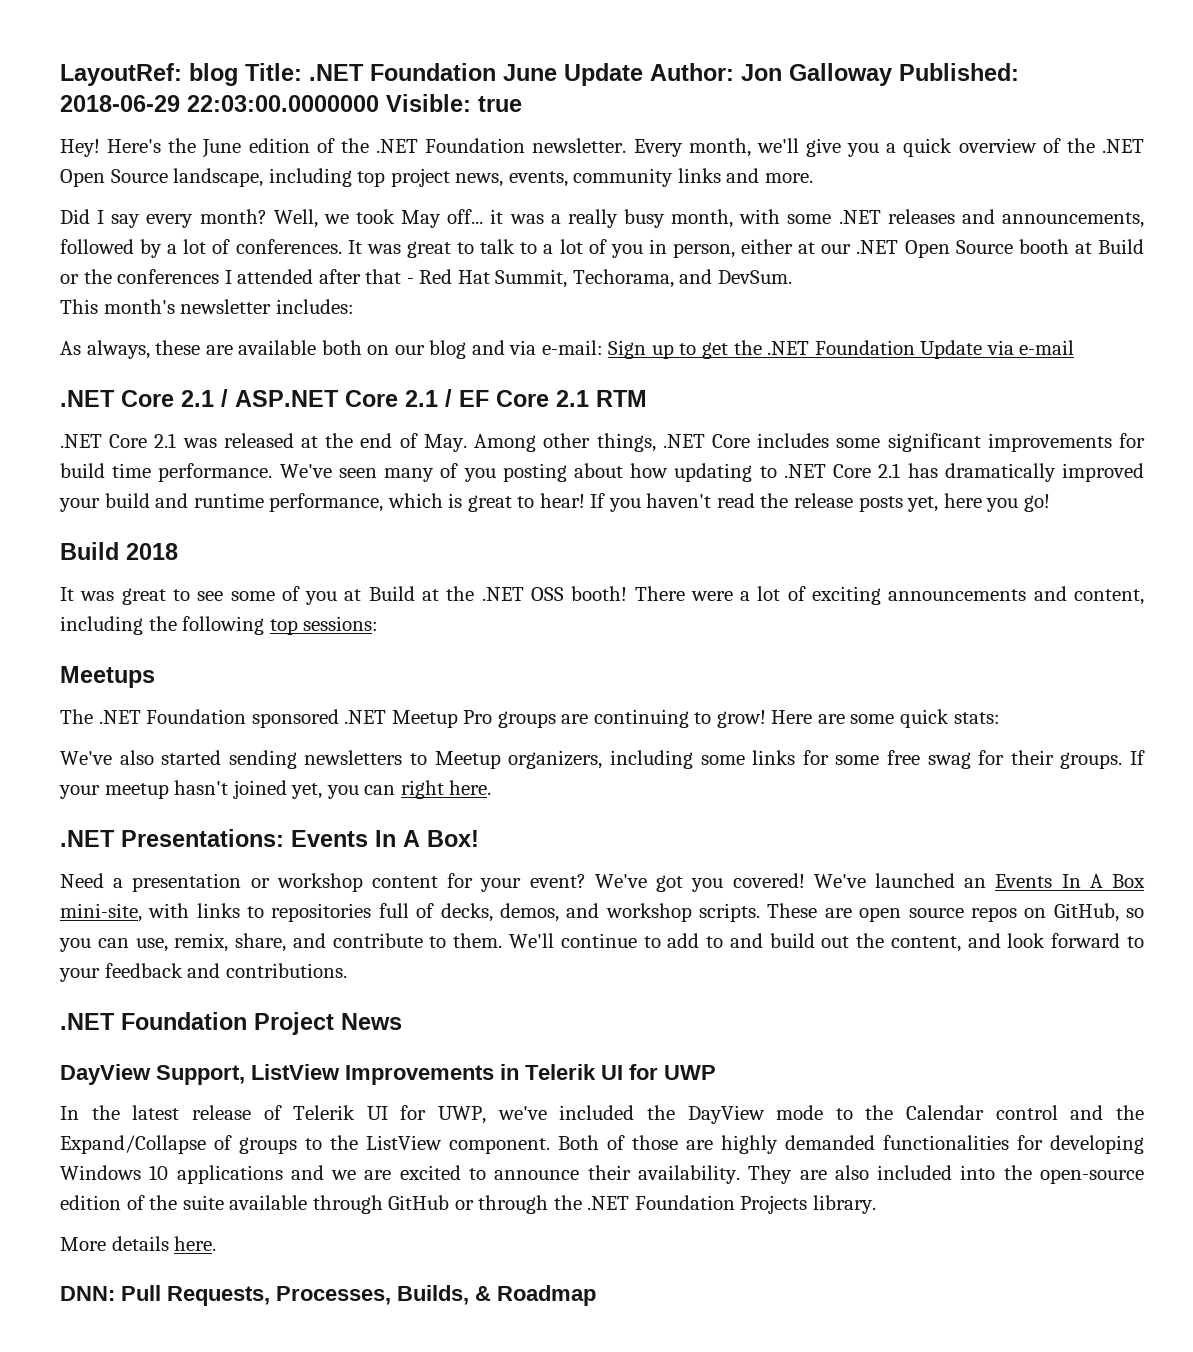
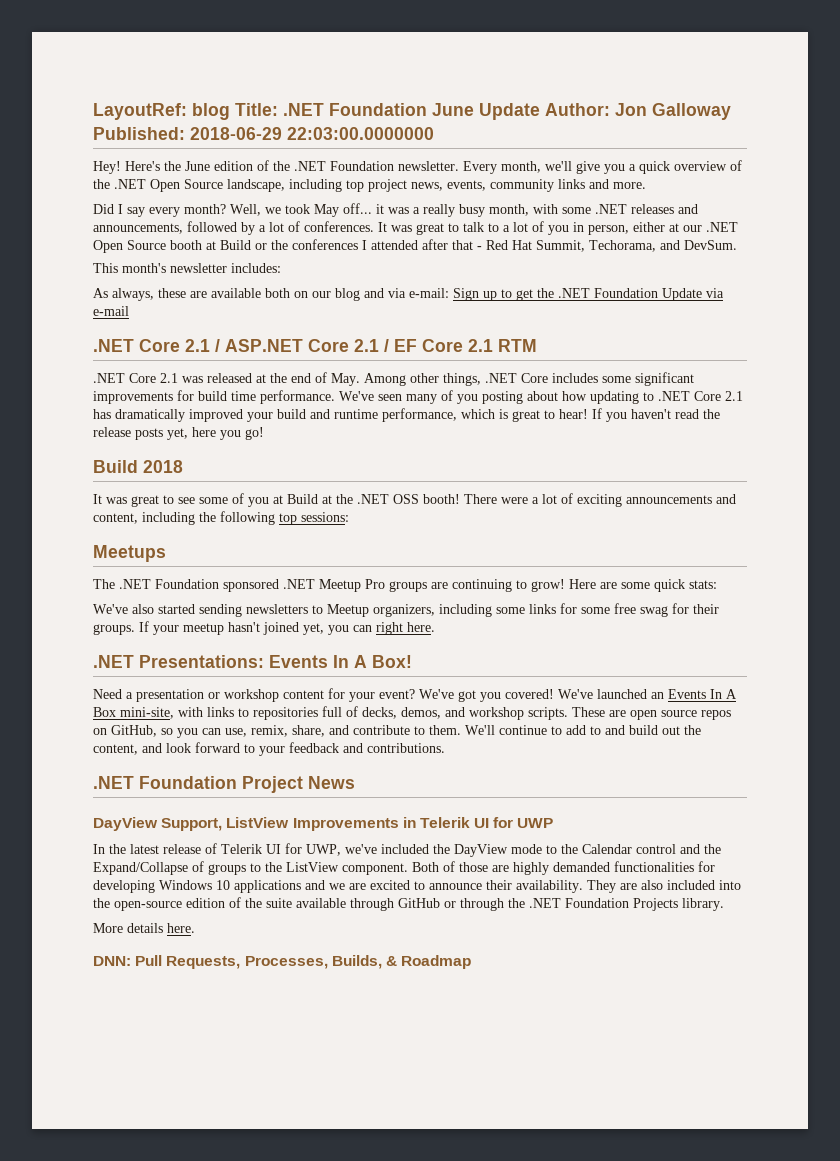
[386,94,522,112] Visible: true -> (434, 133) none

